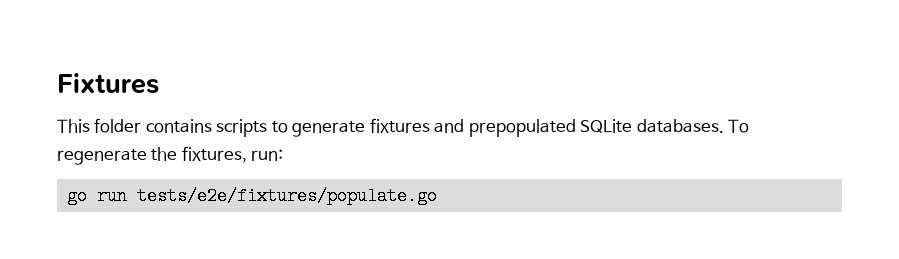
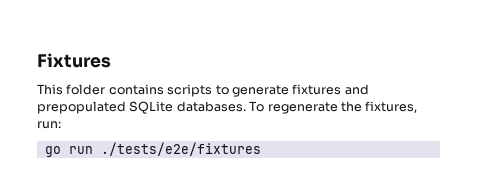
[136,187,437,205] tests/e2e/fixtures/populate.go -> [100,142,261,156] ./tests/e2e/fixtures

